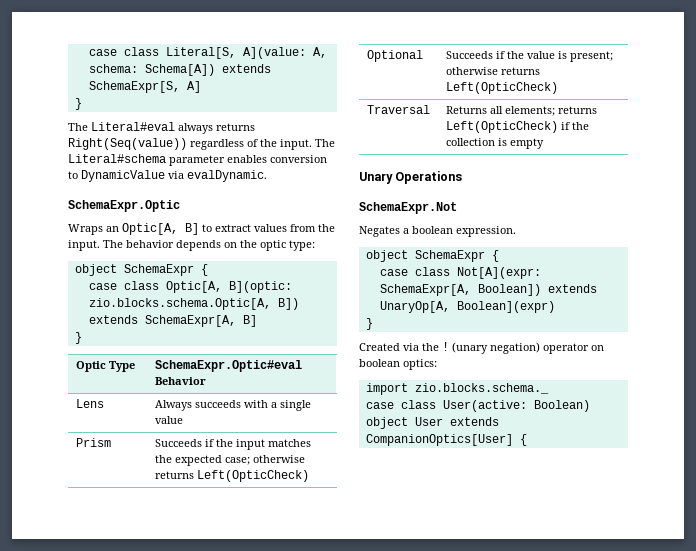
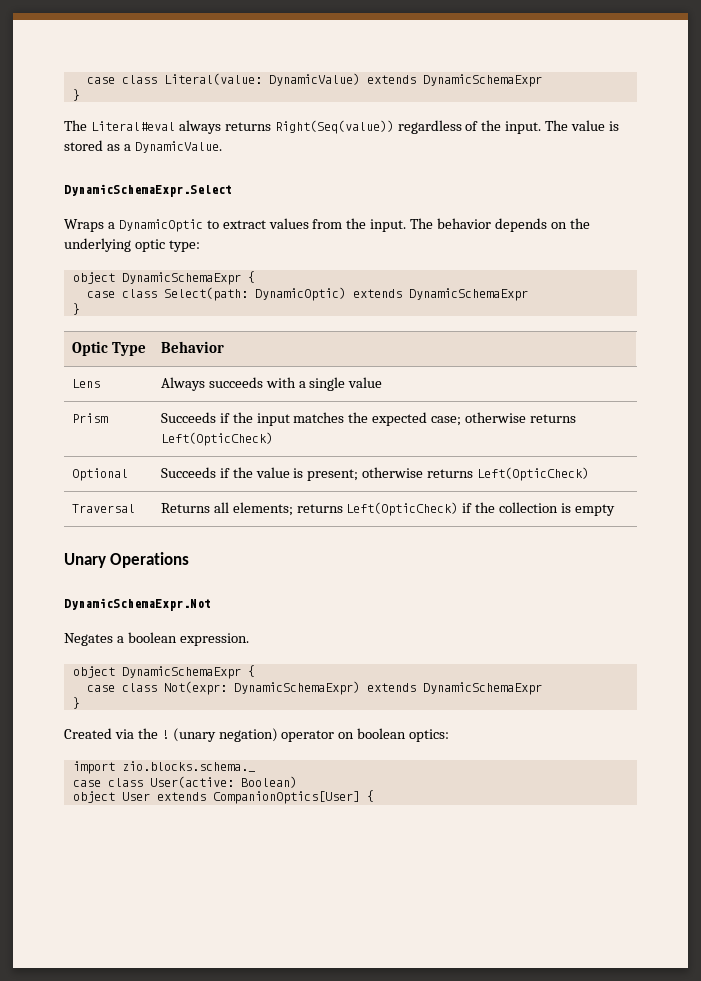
[88,47,327,59] [88,64,271,76] [88,81,201,93] case class Literal[S, A](value: A, schema: Schema[A]) extends SchemaExpr[S, A] -> [86,73,542,87] case class Literal(value: DynamicValue) extends DynamicSchemaExpr
[68,154,327,166] [68,170,267,182] [68,200,180,212] [68,223,199,235] Literal#schema parameter enables conversion to DynamicValue via evalDynamic. // SchemaExpr.Optic // Wraps an Optic[A, B] -> [571,120,620,131] [64,140,222,153] [64,184,232,197] [64,219,203,232] value is stored as a DynamicValue. // DynamicSchemaExpr.Select // Wraps a DynamicOptic
(257, 244) none -> [64,238,131,252] underlying
[123,264,208,276] [88,281,292,293] [88,298,299,310] [88,315,257,327] SchemaExpr { // case class Optic[A, B](optic: zio.blocks.schema.Optic[A, B]) extends SchemaExpr[A, B] -> [121,271,255,285] [86,287,528,301] DynamicSchemaExpr { // case class Select(path: DynamicOptic) extends DynamicSchemaExpr
[154,360,302,372] SchemaExpr.Optic#eval -> (146, 349) none
[359,202,457,214] SchemaExpr.Not -> [64,598,211,611] DynamicSchemaExpr.Not
[414,250,499,262] [379,267,541,279] [379,284,597,296] [379,301,555,313] SchemaExpr { // case class Not[A](expr: SchemaExpr[A, Boolean]) extends UnaryOp[A, Boolean](expr) -> [121,665,255,679] [86,681,542,695] DynamicSchemaExpr { // case class Not(expr: DynamicSchemaExpr) extends DynamicSchemaExpr

